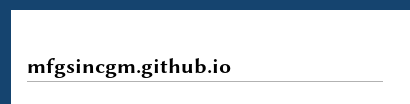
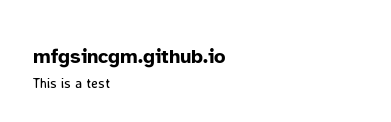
(231, 68) none -> [32,78,110,88] // This is a test

